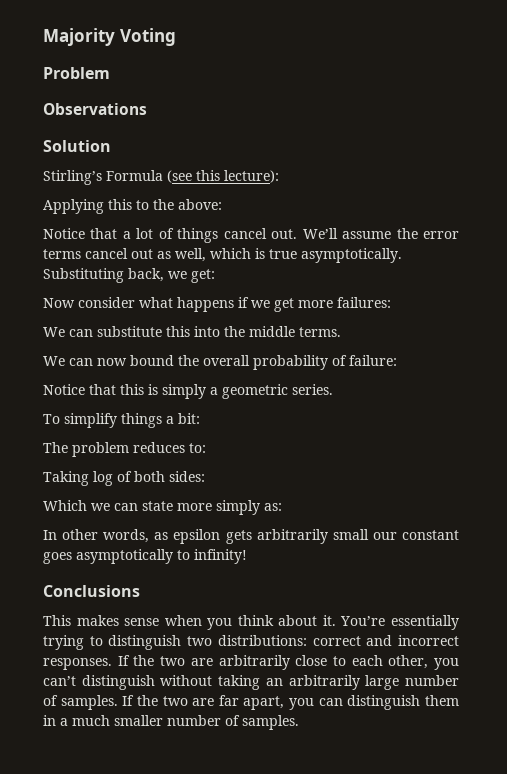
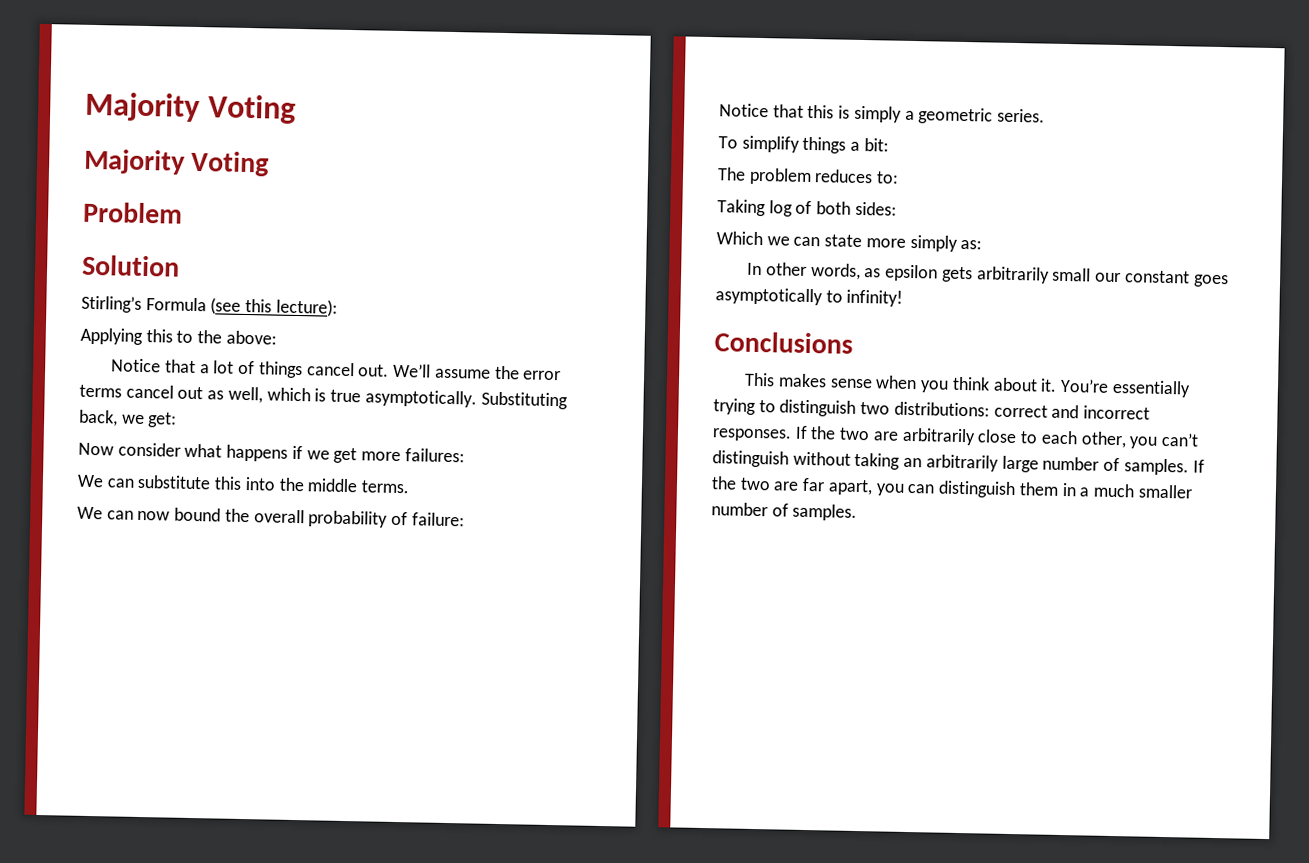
[43,28,176,46] Majority Voting -> [84,91,296,124] [83,148,270,177] Majority Voting // Majority Voting
[43,103,147,115] // Observations -> (183, 212) none

